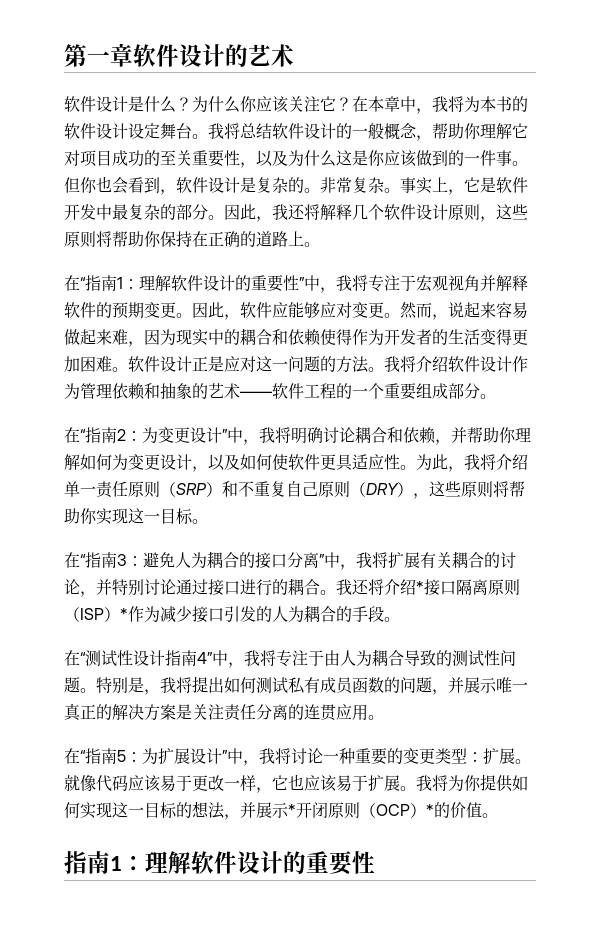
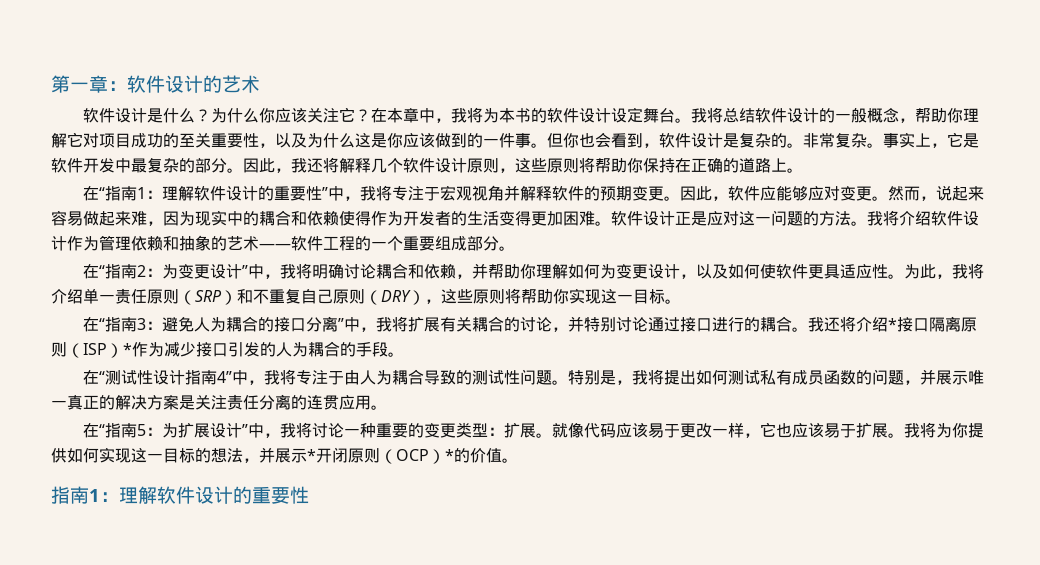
(133, 55) none -> [108,81,127,91] ：

